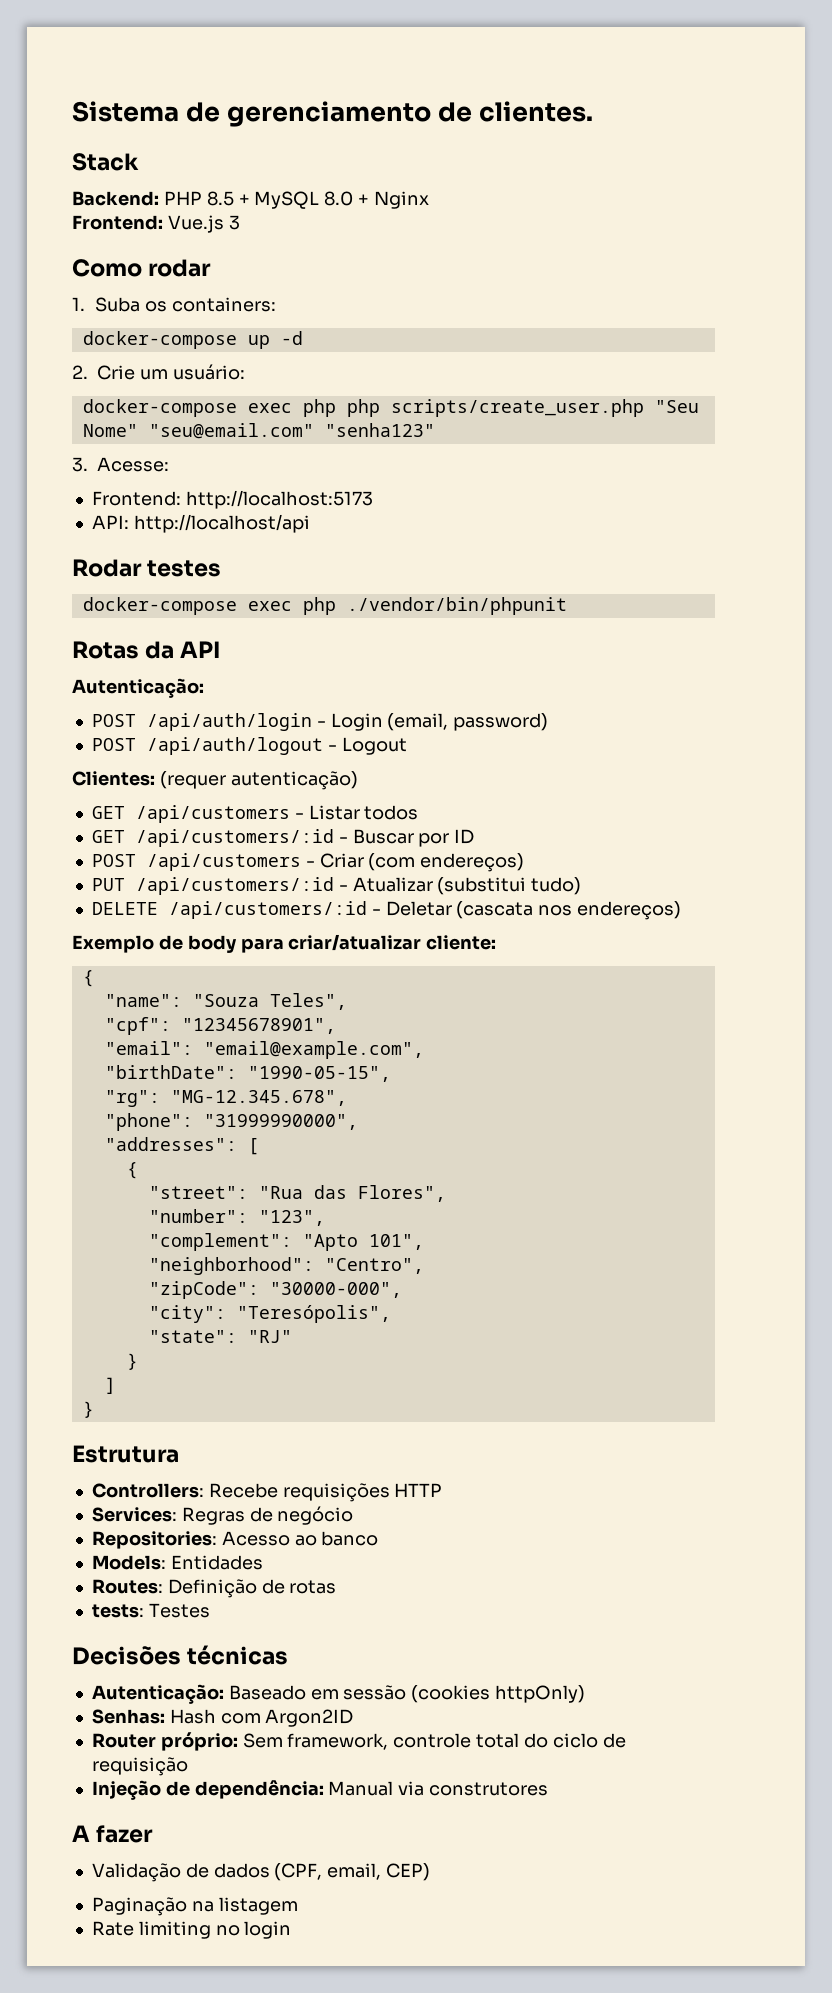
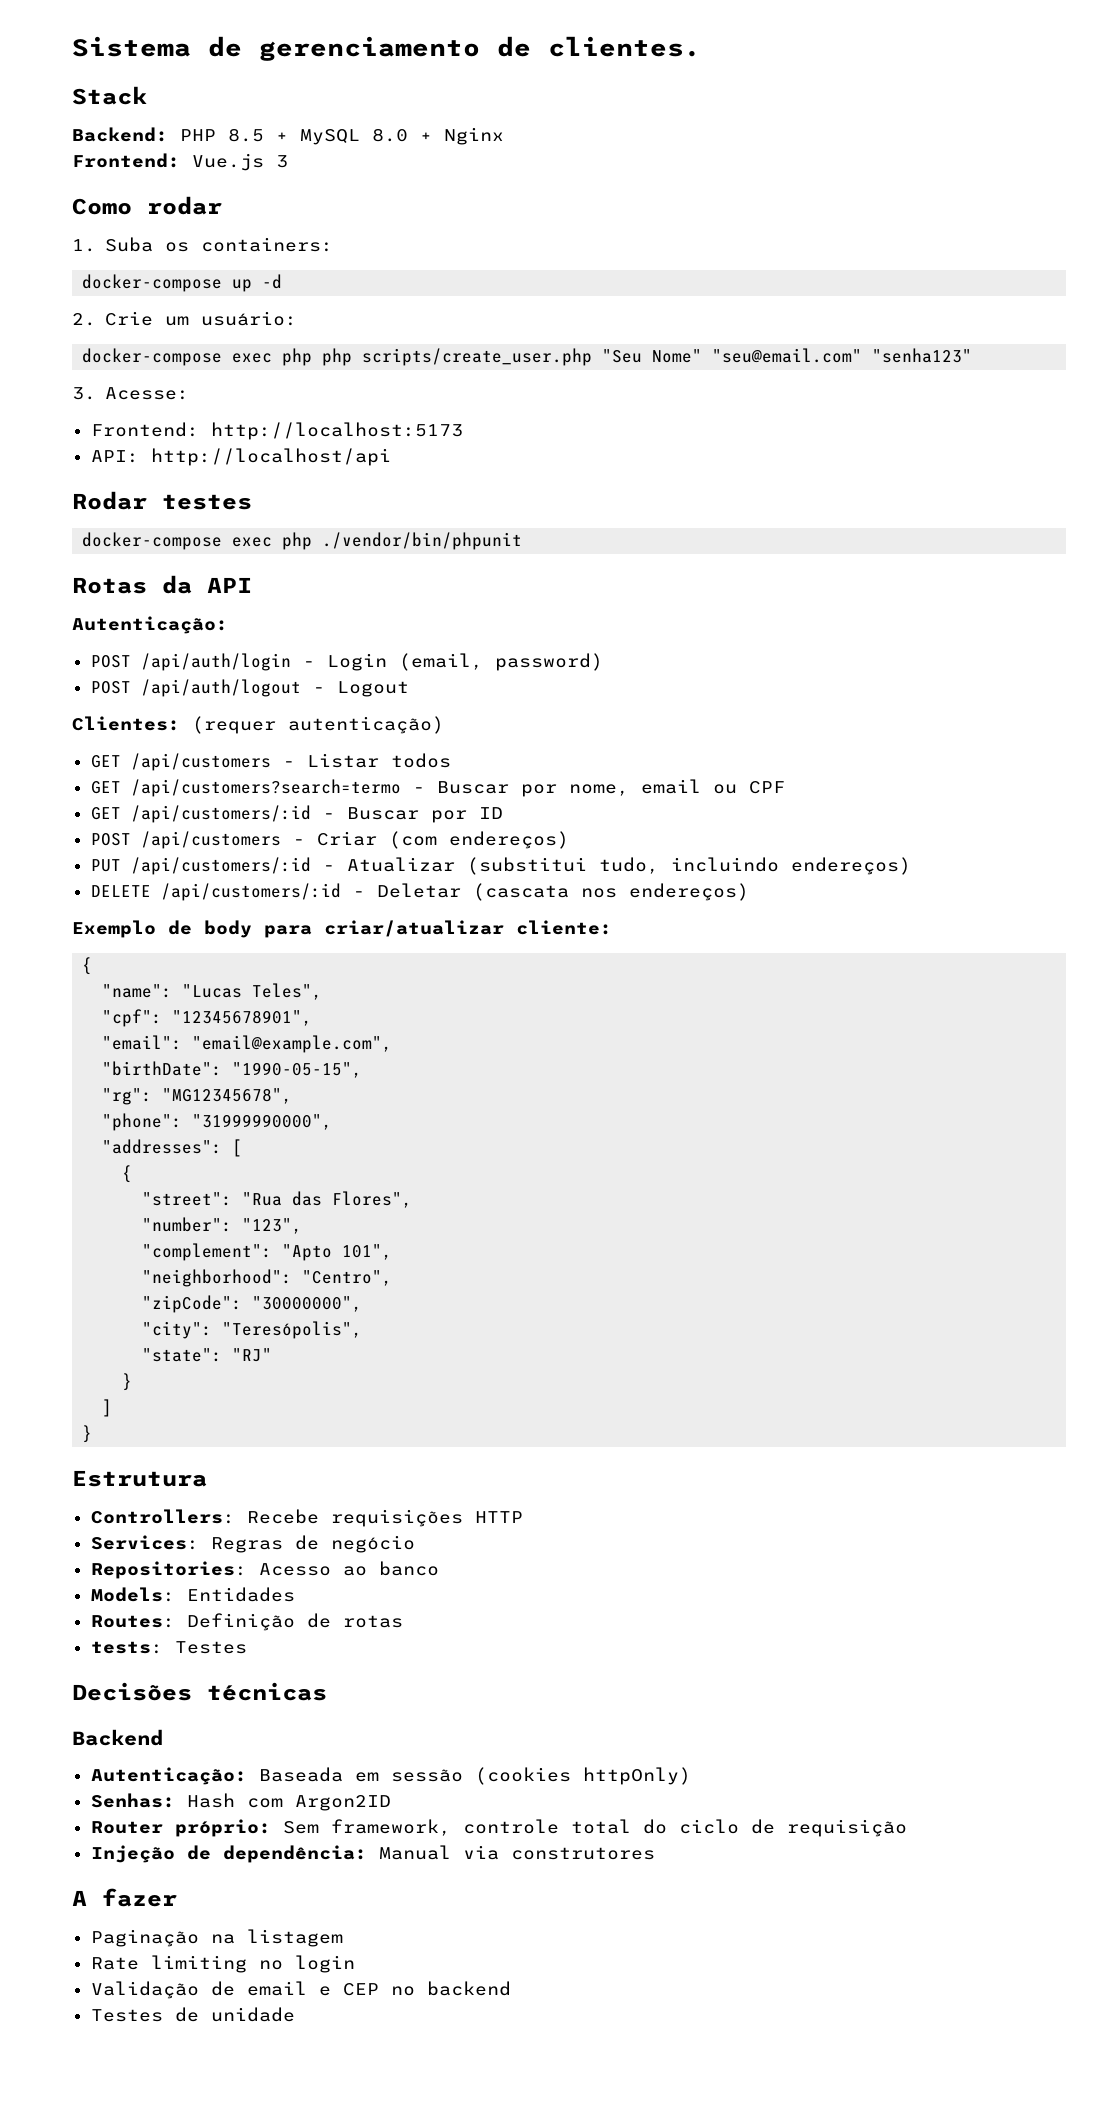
(419, 812) none -> [90,779,785,797] // GET /api/customers?search=termo - Buscar por nome, email ou CPF
[531,877,582,895] tudo) -> [598,857,911,875] tudo, incluindo endereços)
[192,994,259,1007] "Souza -> [182,984,243,998] "Lucas
[170,1090,347,1106] "MG-12.345.678", -> [162,1088,293,1104] "MG12345678",
[269,1282,402,1298] "30000-000", -> [252,1296,363,1312] "30000000",
[91,1684,306,1704] // Autenticação: Baseado -> [72,1729,163,1746] [90,1767,343,1785] // Backend // Autenticação: Baseada
[91,1863,431,1882] // Validação de dados (CPF, email, CEP) -> (177, 1897) none
(292, 1930) none -> [90,1981,511,1999] [90,2007,295,2022] // Validação de email e CEP no backend // Testes de unidade

